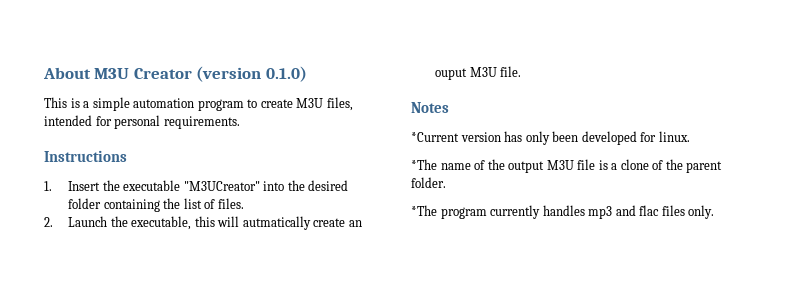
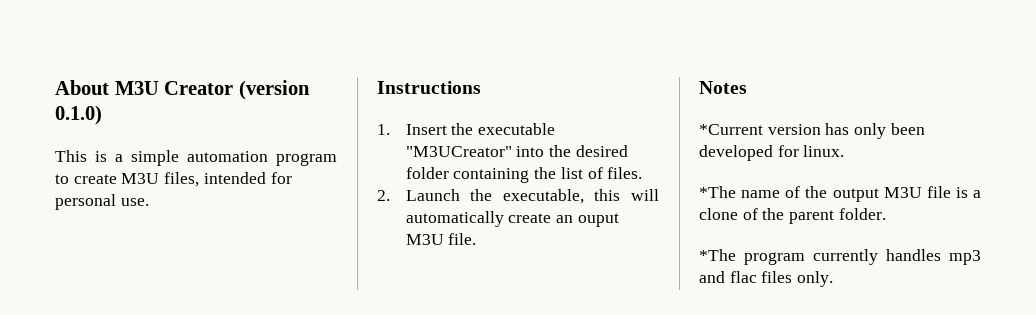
[163,116,240,129] requirements. -> [120,198,149,206] use.
[242,216,311,230] autmatically -> [405,211,504,227] automatically

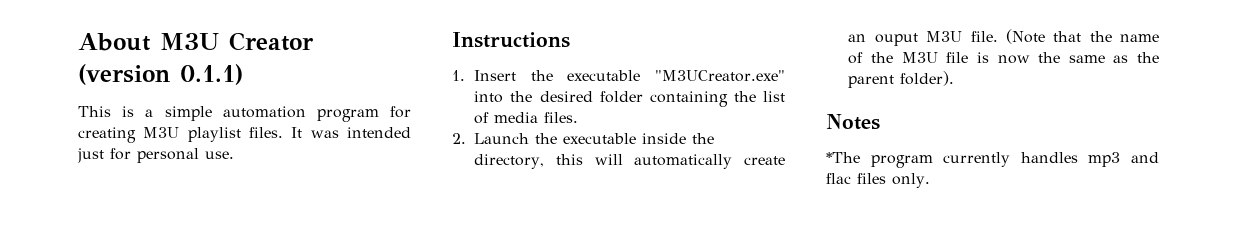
[55,105,102,125] 0.1.0) -> [180,64,243,85] 0.1.1)
[55,172,266,187] to create M3U files, intended -> [390,106,411,118] [78,127,411,143] [77,148,104,163] for creating M3U playlist files. It was intended just
[405,146,512,157] "M3UCreator" -> [655,70,786,82] "M3UCreator.exe"
(603, 173) none -> [494,112,539,123] media
[502,189,584,204] executable, -> [563,133,715,144] [474,154,545,169] executable inside the directory,
[699,81,747,94] [699,123,925,139] [699,145,845,161] [699,186,736,198] // Notes // *Current version has only been developed for linux. // *The -> [1005,29,1112,44] (Note that the
[832,188,879,202] output -> (894, 57) none
[973,190,981,198] [699,208,886,224] a clone of the parent folder. -> [997,52,1159,64] [848,71,955,88] [826,114,880,130] now the same as the parent folder). // Notes

